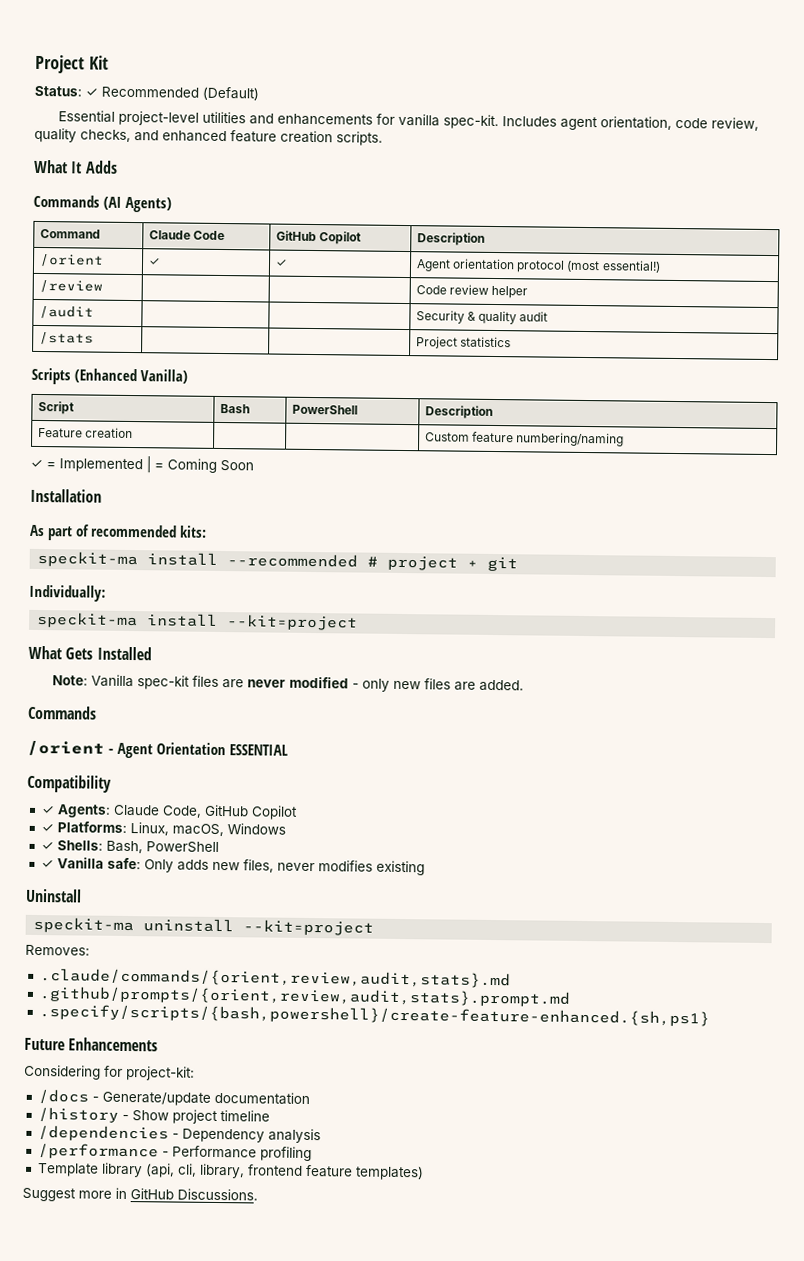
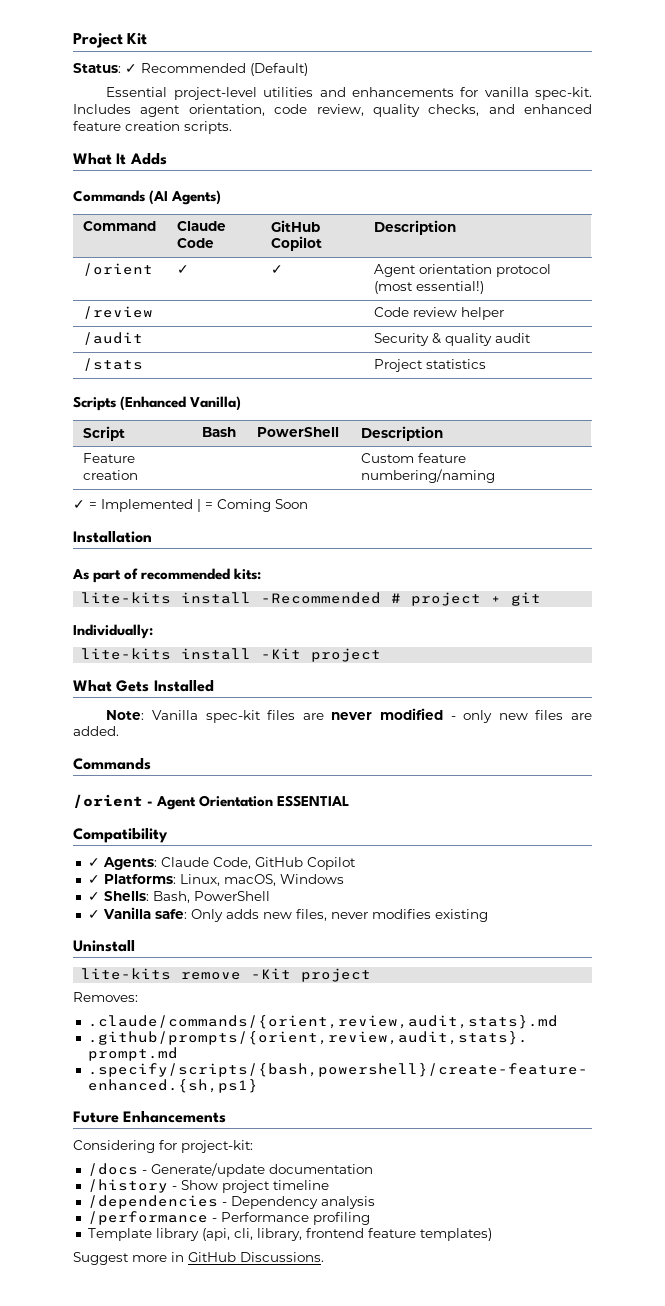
[37,550,359,568] speckit-ma install --recommended -> [81,592,382,604] lite-kits install -Recommended
[37,611,359,631] speckit-ma install --kit=project -> [81,648,382,662] lite-kits install -Kit project
[33,916,375,936] speckit-ma uninstall --kit=project -> [81,968,372,982] lite-kits remove -Kit project

